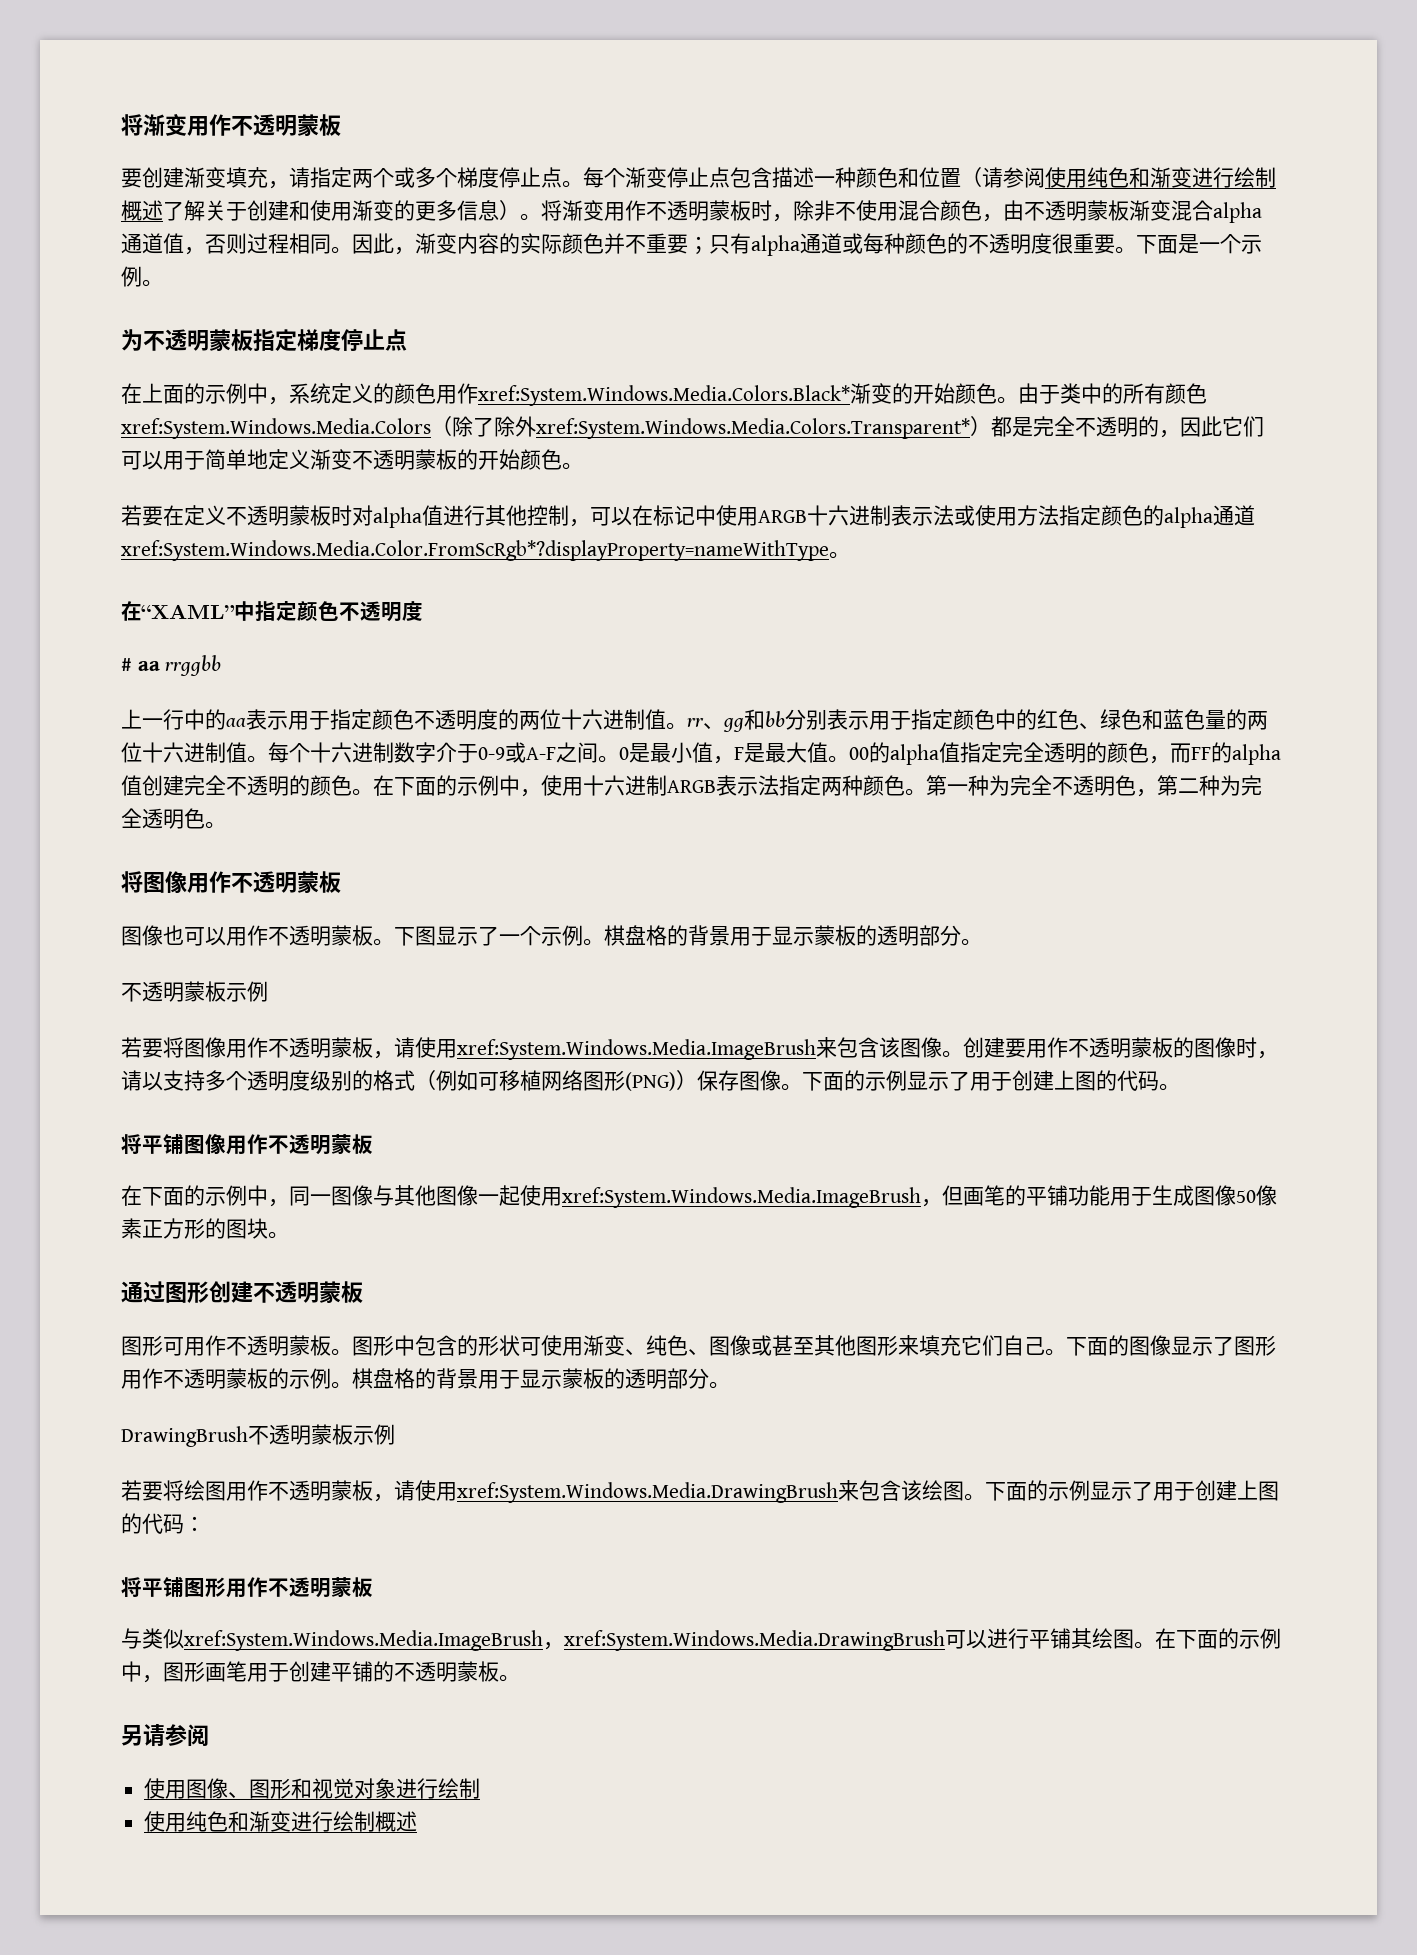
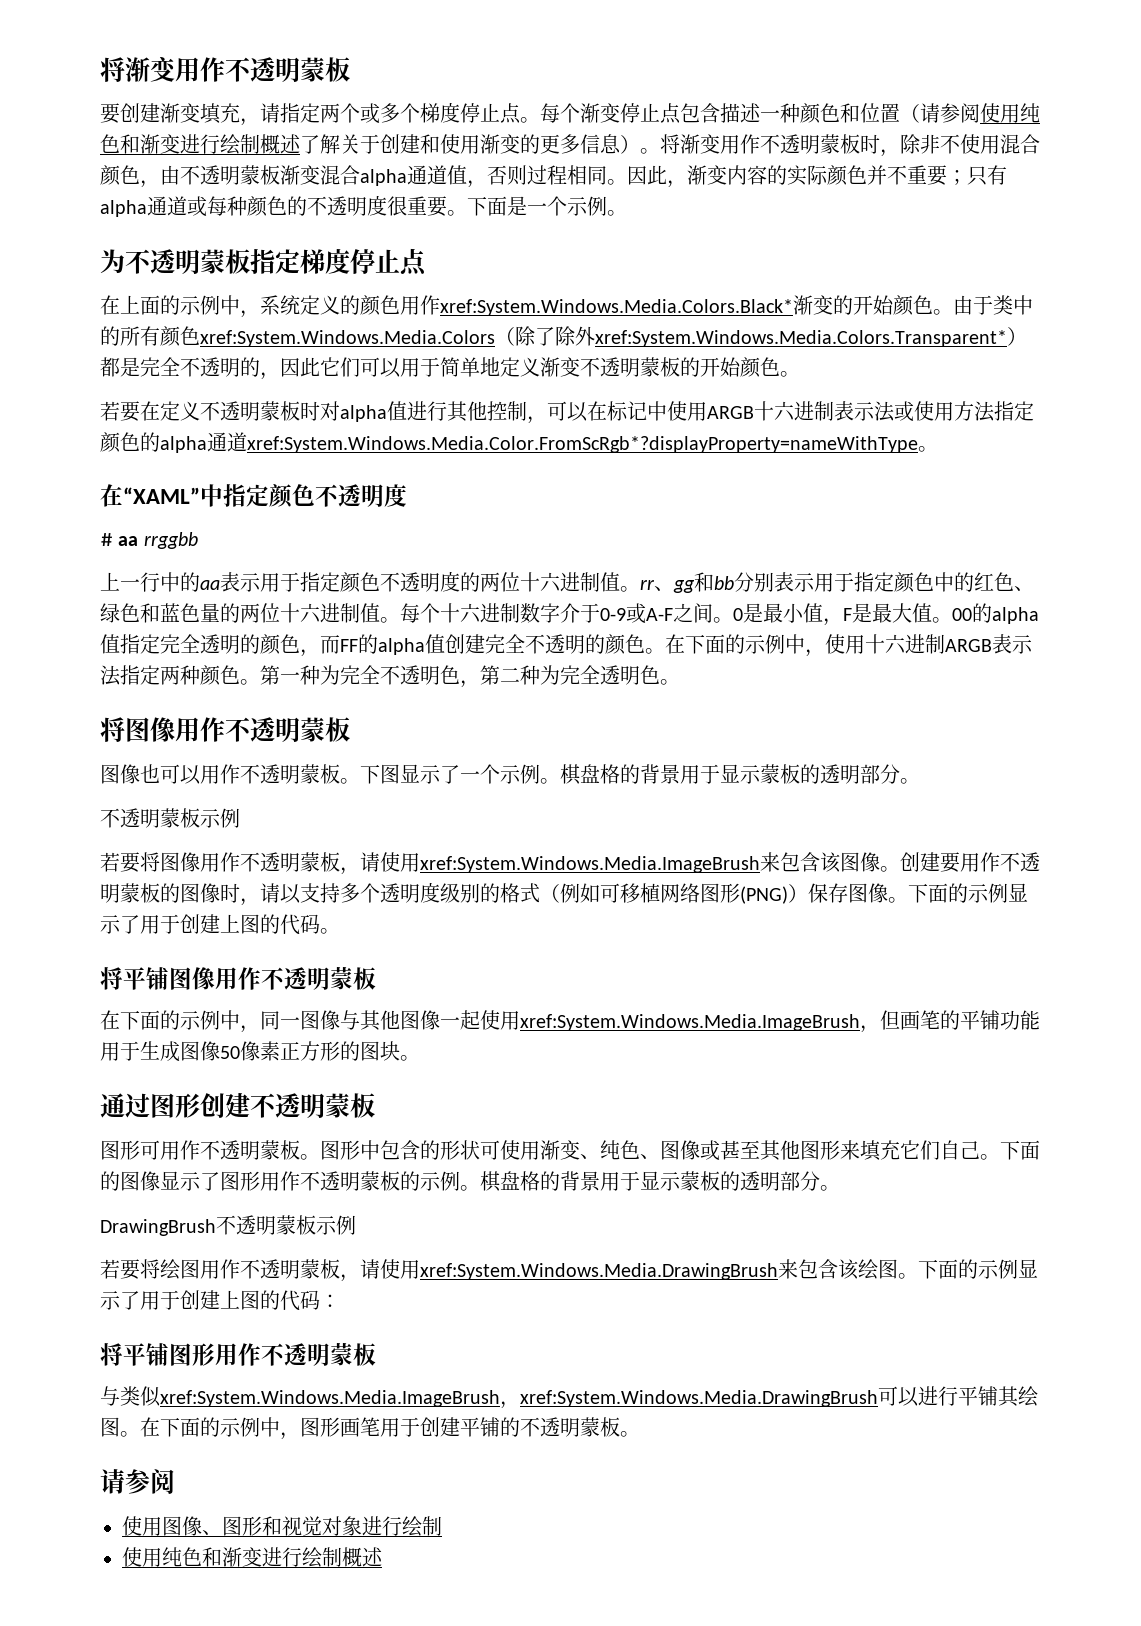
[121,1725,143,1746] 另 -> (640, 1434) none

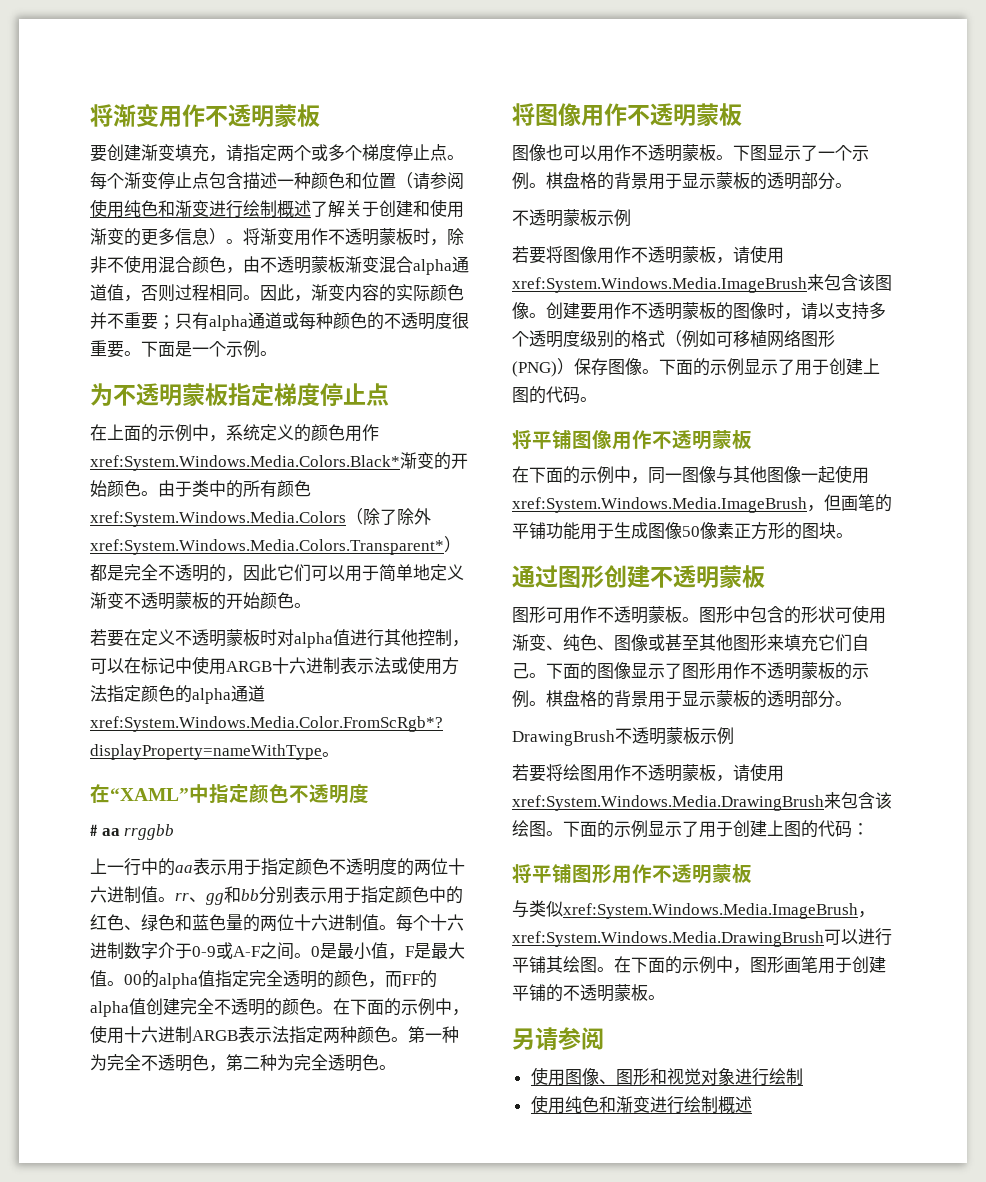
(640, 1434) none -> [512,1028,535,1050] 另

